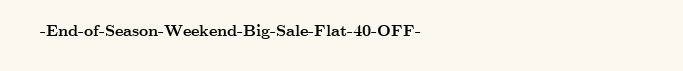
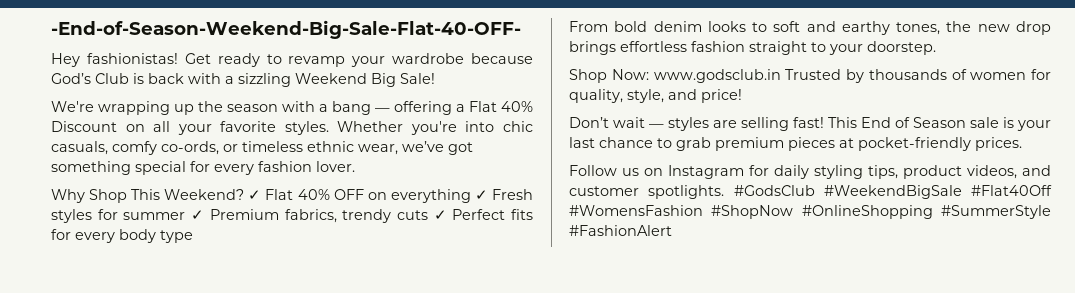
(421, 31) none -> [51,53,533,67] [51,73,435,87] [51,101,533,115] [51,121,533,135] [51,141,473,155] [51,161,355,175] [51,189,533,203] [51,209,533,223] [51,229,193,243] [569,21,1051,35] [569,41,936,55] [569,69,1051,83] [569,89,742,103] [569,117,1051,131] [569,137,1022,151] [569,165,1051,179] [569,185,1052,199] [569,205,1051,219] [569,225,672,236] // Hey fashionistas! Get ready to revamp your wardrobe because God’s Club is back with a sizzling Weekend Big Sale! // We're wrapping up the season with a bang — offering a Flat 40% Discount on all your favorite styles. Whether you're into chic casuals, comfy co-ords, or timeless ethnic wear, we’ve got something special for every fashion lover. // Why Shop This Weekend? ✓ Flat 40% OFF on everything ✓ Fresh styles for summer ✓ Premium fabrics, trendy cuts ✓ Perfect fits for every body type // From bold denim looks to soft and earthy tones, the new drop brings effortless fashion straight to your doorstep. // Shop Now: www.godsclub.in Trusted by thousands of women for quality, style, and price! // Don’t wait — styles are selling fast! This End of Season sale is your last chance to grab premium pieces at pocket-friendly prices. // Follow us on Instagram for daily styling tips, product videos, and customer spotlights. #GodsClub #WeekendBigSale #Flat40Off #WomensFashion #ShopNow #OnlineShopping #SummerStyle #FashionAlert

